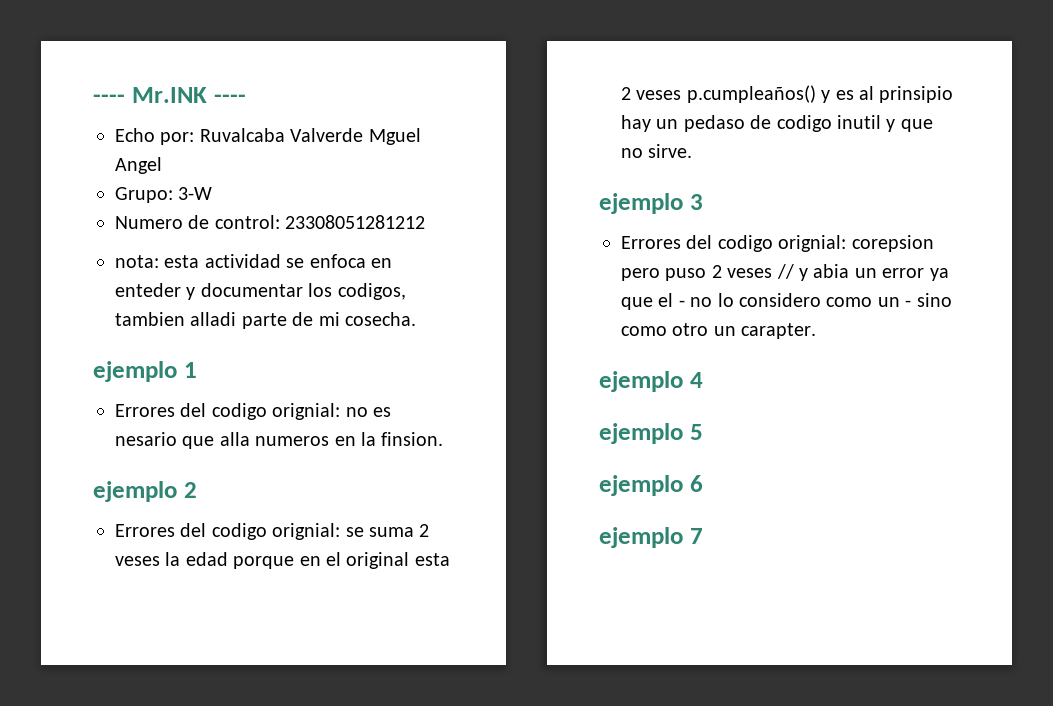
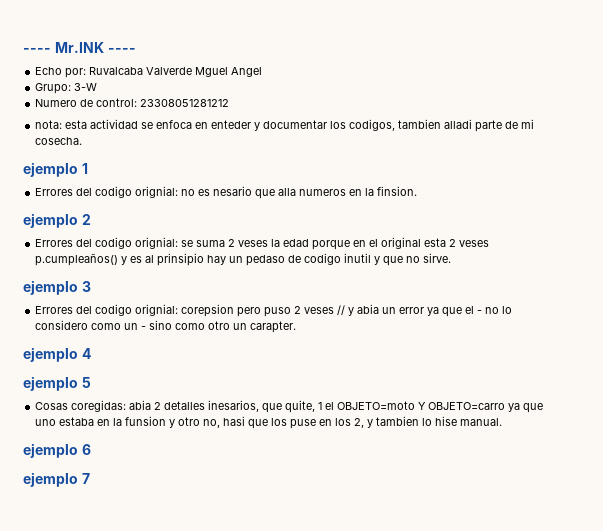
(703, 432) none -> [35,400,544,413] [35,416,503,429] // Cosas coregidas: abia 2 detalles inesarios, que quite, 1 el OBJETO=moto Y OBJETO=carro ya que uno estaba en la funsion y otro no, hasi que los puse en los 2, y tambien lo hise manual.

